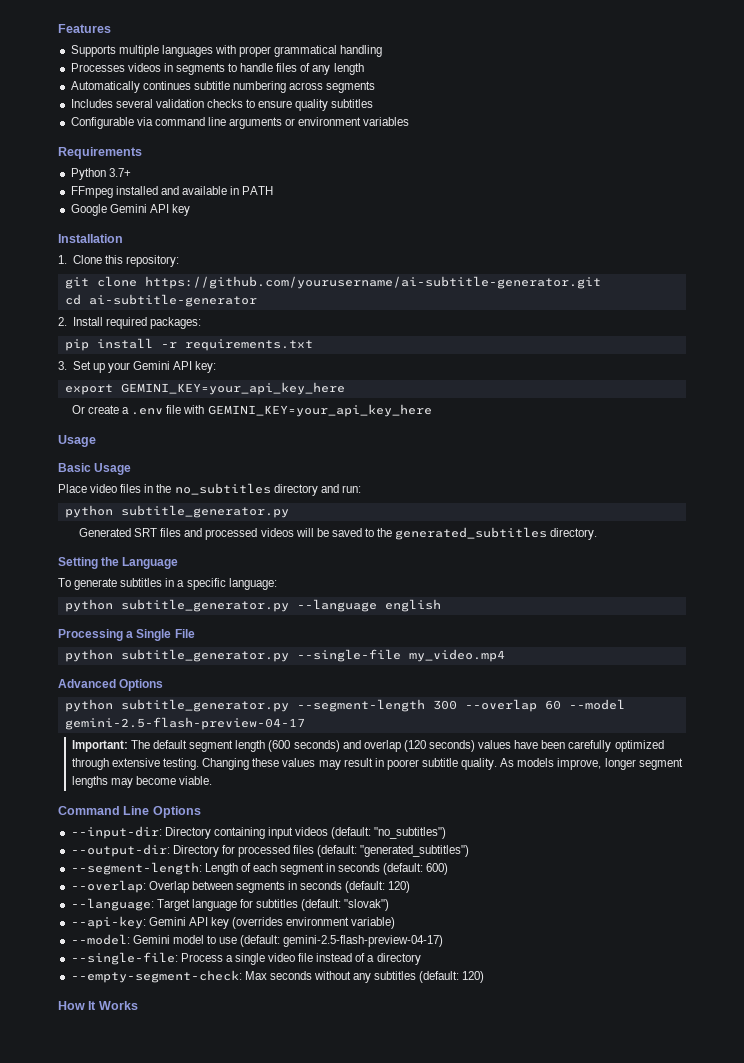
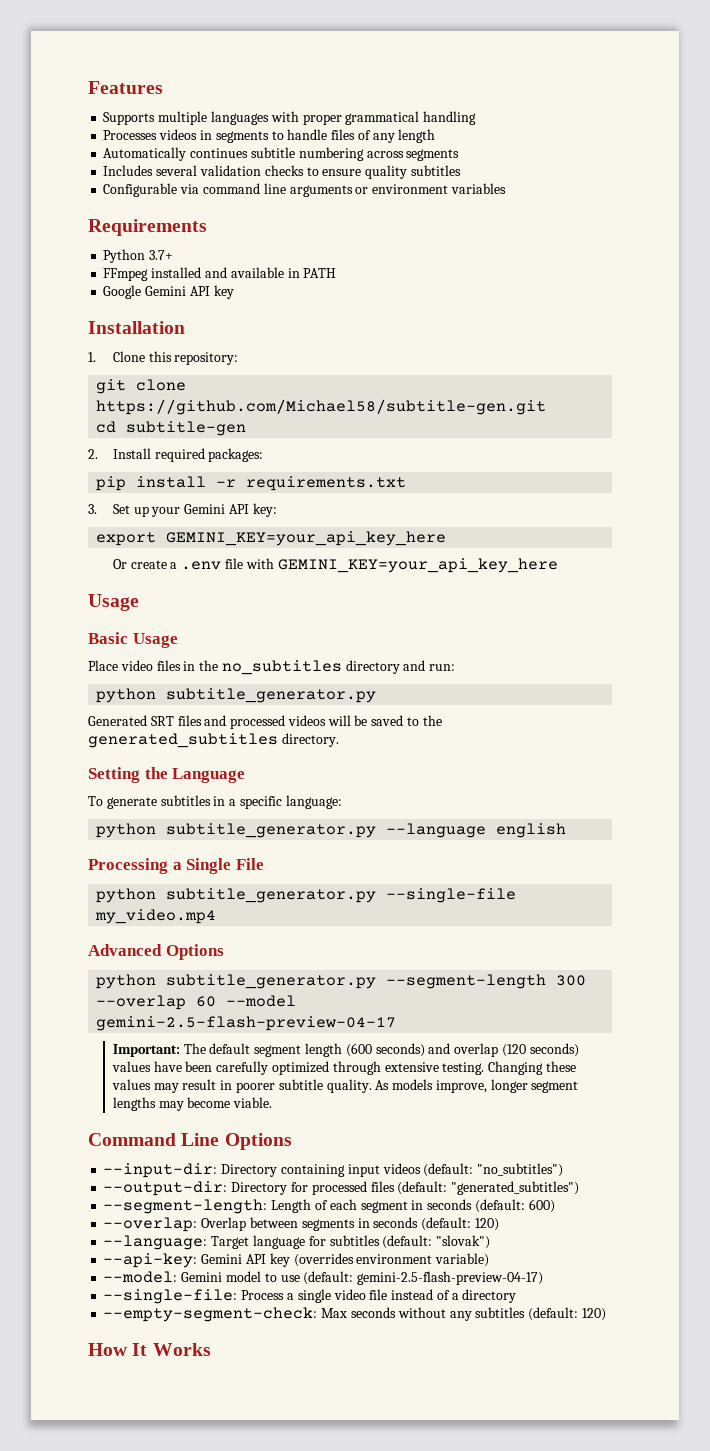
[144,276,601,289] https://github.com/yourusername/ai-subtitle-generator.git -> [96,399,547,415] https://github.com/Michael58/subtitle-gen.git
[88,294,257,307] ai-subtitle-generator -> [126,421,247,436] subtitle-gen

